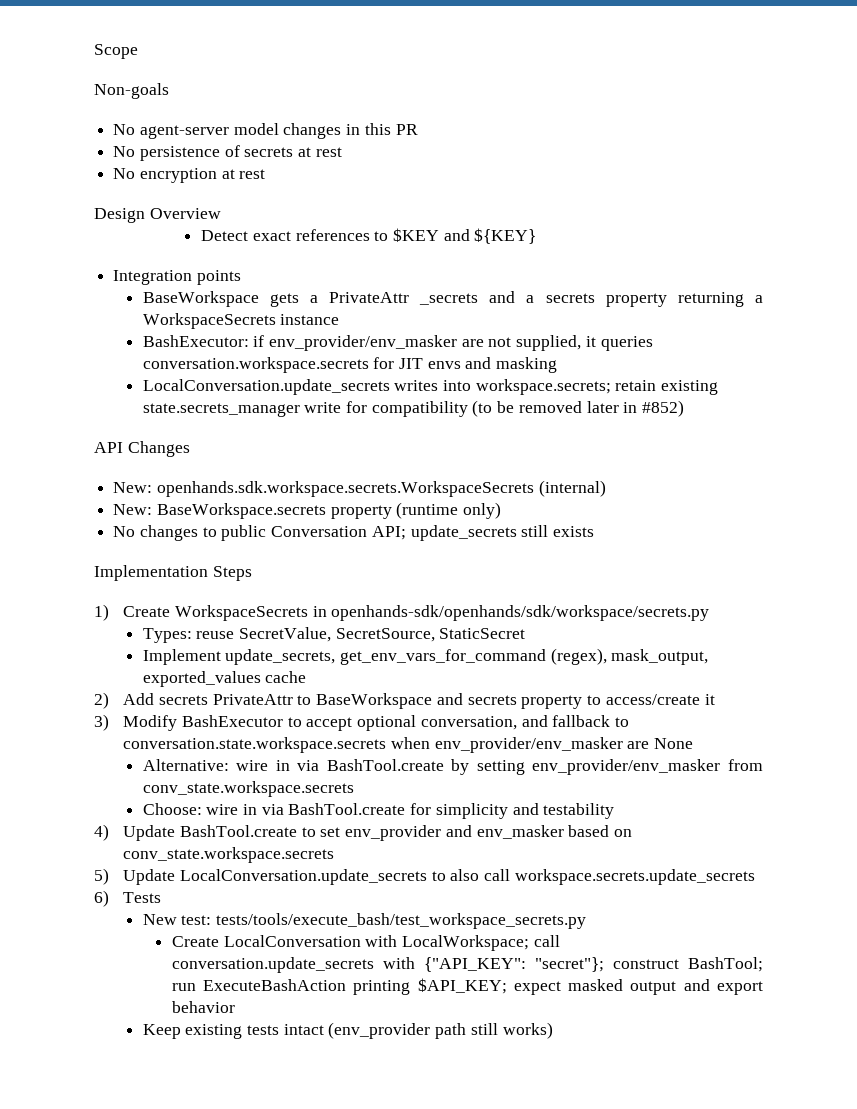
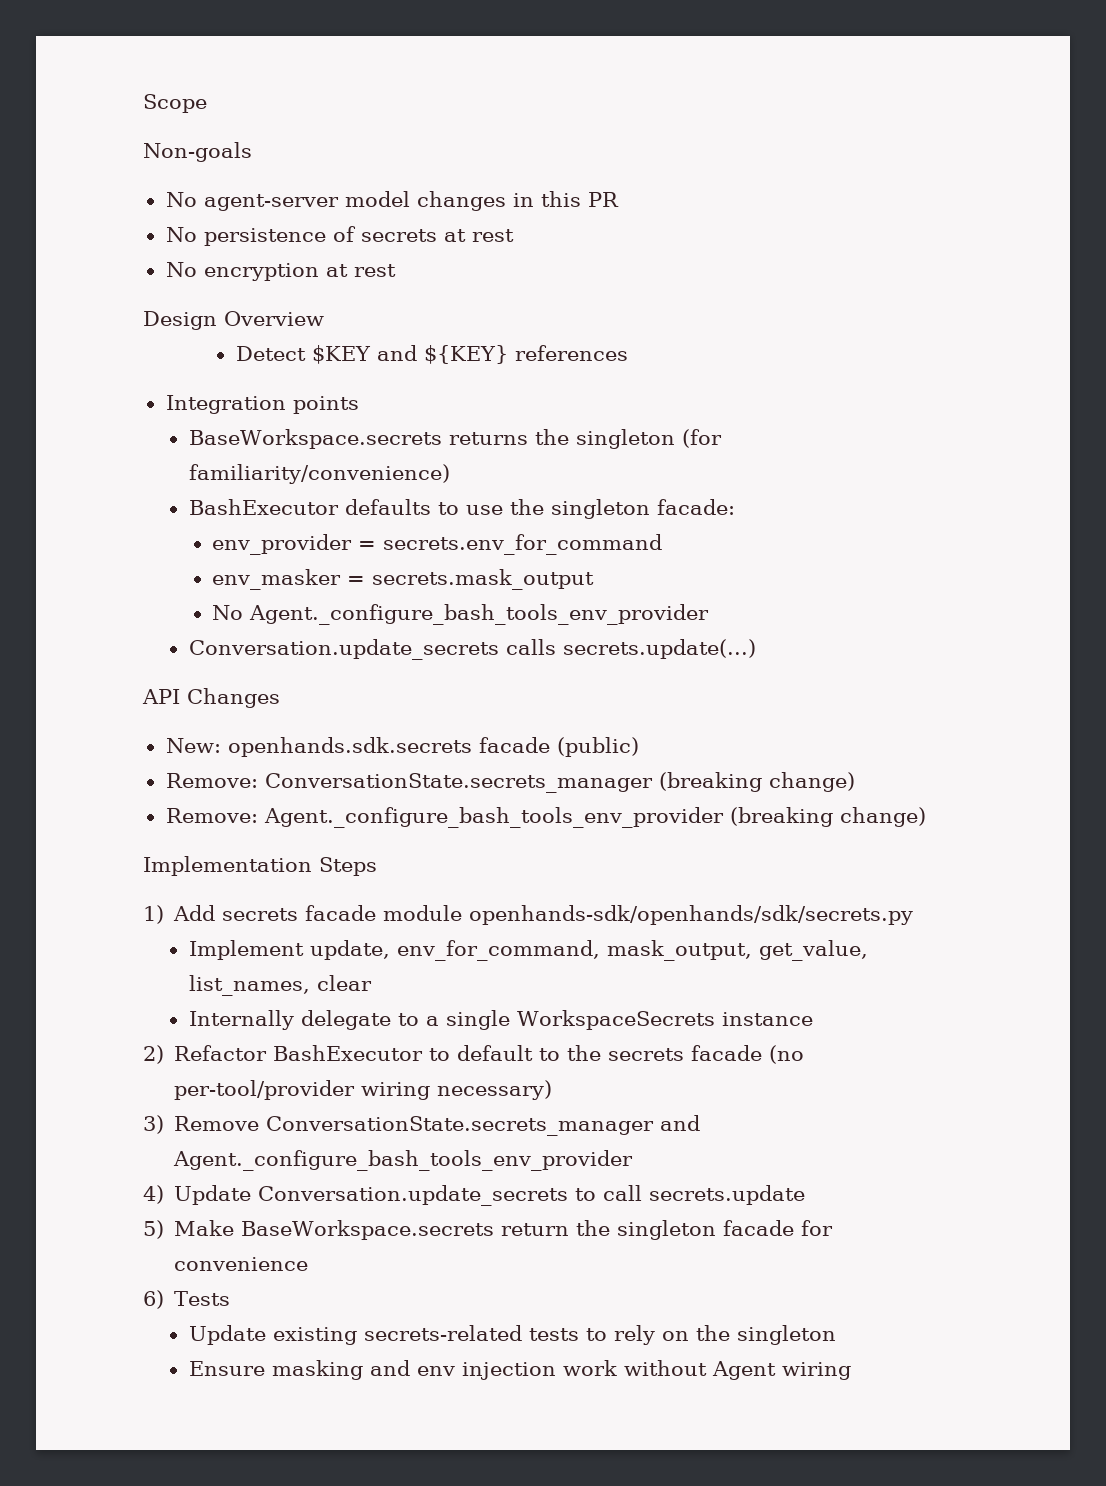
[252,229,389,241] exact references to -> (306, 353) none
(537, 236) none -> [514,345,628,361] references
[142,291,763,307] [142,313,340,329] [142,335,653,351] [142,357,558,373] [142,379,719,395] [142,400,685,417] [94,441,190,457] [113,480,606,497] [113,502,502,519] [113,525,595,541] [94,565,252,581] [94,604,710,621] [142,627,526,643] [142,648,709,665] [142,671,307,687] [94,692,715,709] [94,714,630,731] [123,737,694,753] [142,759,764,775] [142,781,354,797] [142,803,615,819] [94,824,633,841] [123,847,335,863] [94,868,755,885] [94,890,162,907] [142,913,586,929] [171,935,560,951] [171,957,763,973] [171,978,763,995] [171,1001,235,1013] [142,1022,553,1039] BaseWorkspace gets a PrivateAttr _secrets and a secrets property returning a WorkspaceSecrets instance // BashExecutor: if env_provider/env_masker are not supplied, it queries conversation.workspace.secrets for JIT envs and masking // LocalConversation.update_secrets writes into workspace.secrets; retain existing state.secrets_manager write for compatibility (to be removed later in #852) // API Changes // New: openhands.sdk.workspace.secrets.WorkspaceSecrets (internal) // New: BaseWorkspace.secrets property (runtime only) // No changes to public Conversation API; update_secrets still exists // Implementation Steps // 1) Create WorkspaceSecrets in openhands-sdk/openhands/sdk/workspace/secrets.py // Types: reuse SecretValue, SecretSource, StaticSecret // Implement update_secrets, get_env_vars_for_command (regex), mask_output, exported_values cache // 2) Add secrets PrivateAttr to BaseWorkspace and secrets property to access/create it // 3) Modify BashExecutor to accept optional conversation, and fallback to conversation.state.workspace.secrets when env_provider/env_masker are None // Alternative: wire in via BashTool.create by setting env_provider/env_masker from conv_state.workspace.secrets // Choose: wire in via BashTool.create for simplicity and testability // 4) Update BashTool.create to set env_provider and env_masker based on conv_state.workspace.secrets // 5) Update LocalConversation.update_secrets to also call workspace.secrets.update_secrets // 6) Tests // New test: tests/tools/execute_bash/test_workspace_secrets.py // Create LocalConversation with LocalWorkspace; call conversation.update_secrets with {"API_KEY": "secret"}; construct BashTool; run ExecuteBashAction printing $API_KEY; expect masked output and export behavior // Keep existing tests intact (env_provider path still works) -> [188,429,722,449] [188,464,450,484] [188,499,735,519] [212,534,663,555] [212,569,595,590] [212,604,710,625] [188,639,756,660] [142,688,280,708] [165,737,639,757] [165,772,855,793] [165,807,926,828] [143,856,377,876] [143,905,914,925] [188,940,868,961] [188,975,372,996] [188,1010,813,1030] [143,1045,805,1064] [174,1080,553,1100] [143,1115,701,1136] [173,1150,634,1171] [143,1185,806,1206] [143,1220,834,1240] [174,1257,309,1271] [143,1290,231,1309] [188,1325,836,1345] [188,1360,851,1380] BaseWorkspace.secrets returns the singleton (for familiarity/convenience) // BashExecutor defaults to use the singleton facade: // env_provider = secrets.env_for_command // env_masker = secrets.mask_output // No Agent._configure_bash_tools_env_provider // Conversation.update_secrets calls secrets.update(...) // API Changes // New: openhands.sdk.secrets facade (public) // Remove: ConversationState.secrets_manager (breaking change) // Remove: Agent._configure_bash_tools_env_provider (breaking change) // Implementation Steps // 1) Add secrets facade module openhands-sdk/openhands/sdk/secrets.py // Implement update, env_for_command, mask_output, get_value, list_names, clear // Internally delegate to a single WorkspaceSecrets instance // 2) Refactor BashExecutor to default to the secrets facade (no per-tool/provider wiring necessary) // 3) Remove ConversationState.secrets_manager and Agent._configure_bash_tools_env_provider // 4) Update Conversation.update_secrets to call secrets.update // 5) Make BaseWorkspace.secrets return the singleton facade for convenience // 6) Tests // Update existing secrets-related tests to rely on the singleton // Ensure masking and env injection work without Agent wiring

